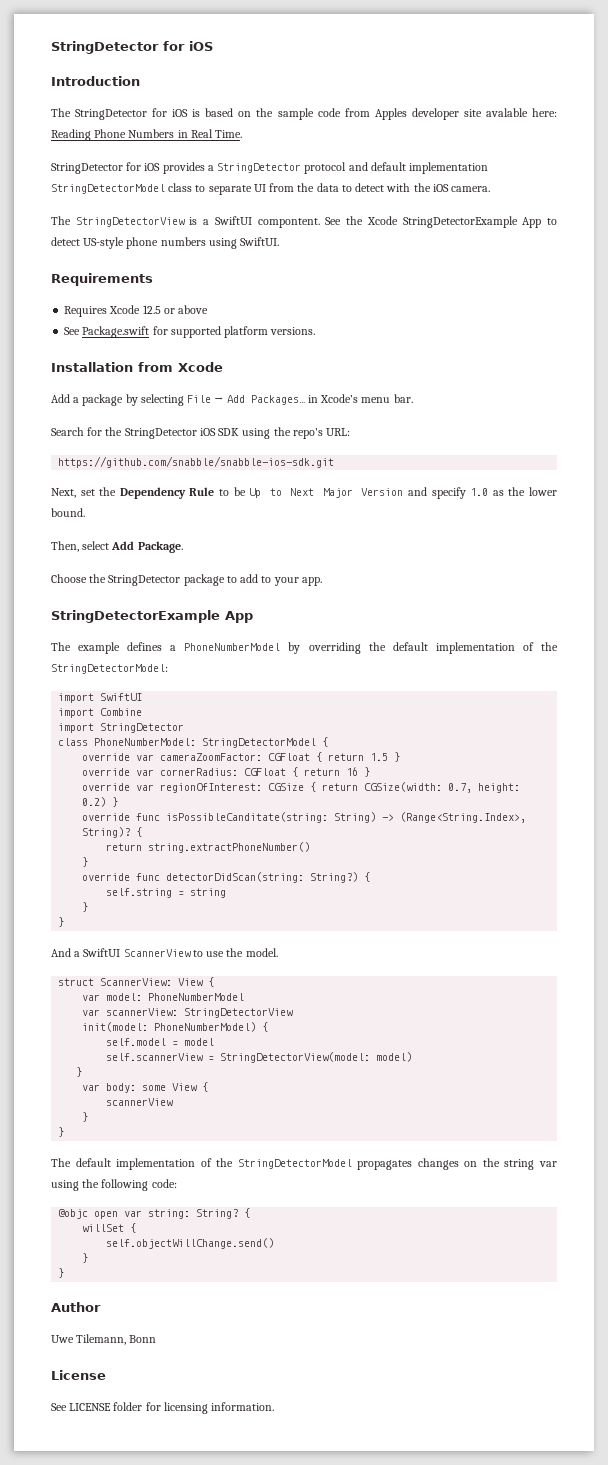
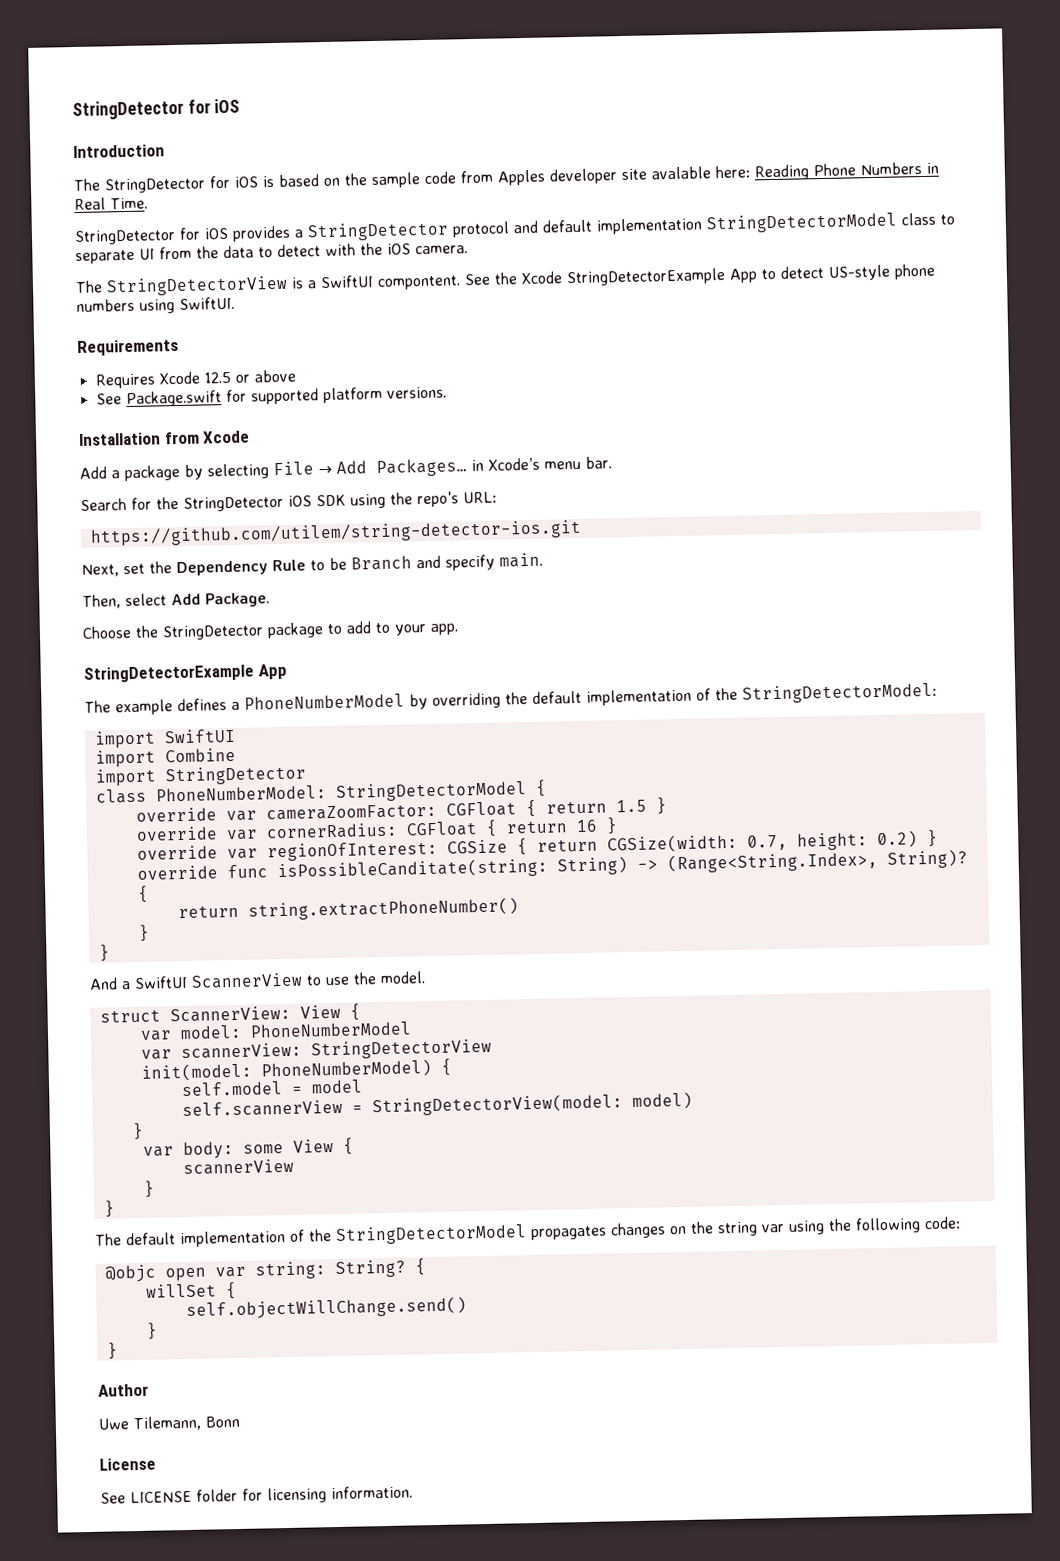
[58,456,335,468] https://github.com/snabble/snabble-ios-sdk.git -> [89,519,582,547] https://github.com/utilem/string-detector-ios.git
[249,487,557,499] [51,508,85,517] Up to Next Major Version and specify 1.0 as the lower bound. -> [351,552,543,571] Branch and specify main.
[82,872,371,883] [106,888,227,898] [82,902,89,912] // override func detectorDidScan(string: String?) { // self.string = string // } -> (150, 933) none

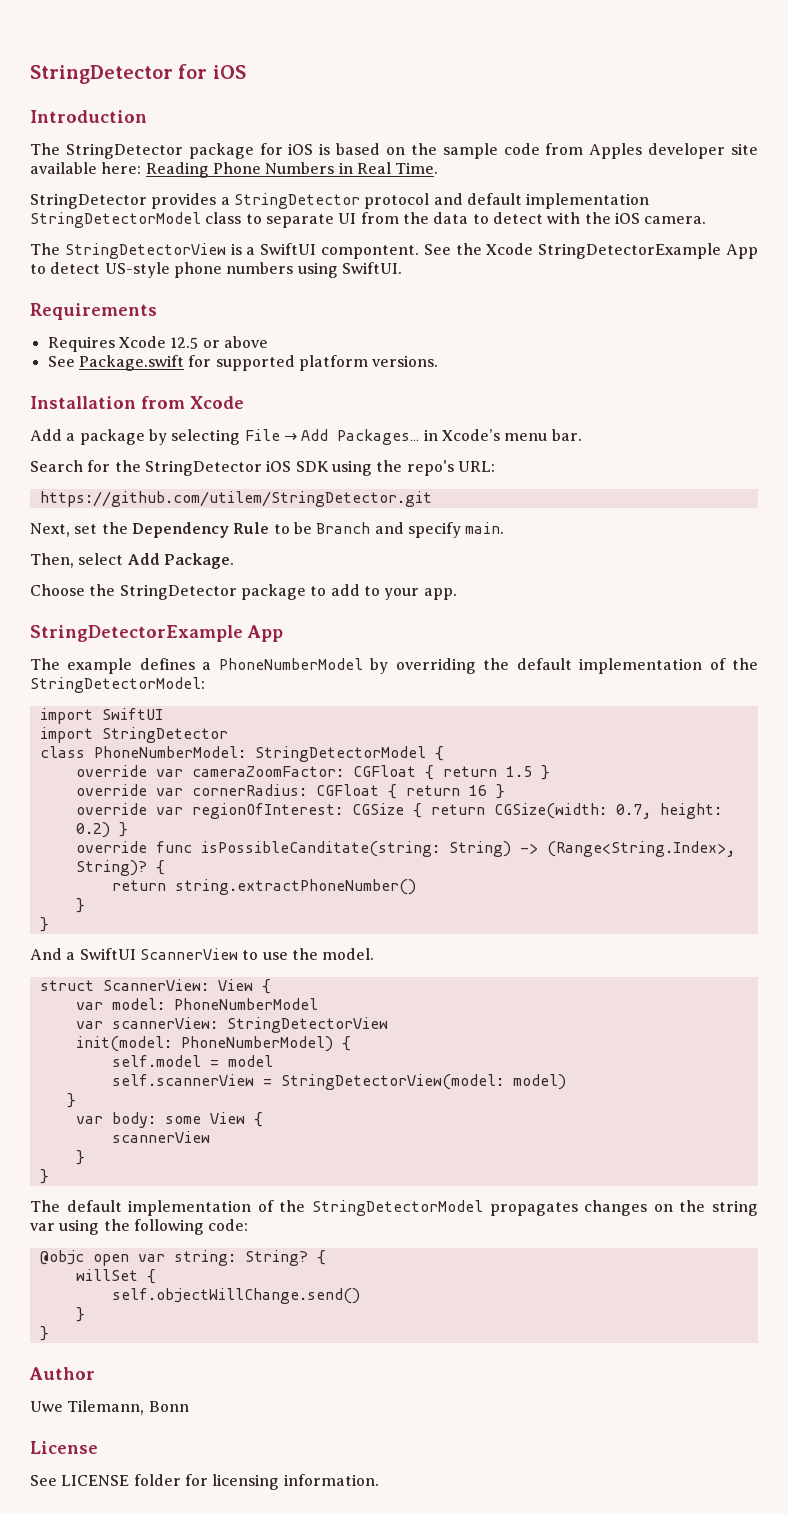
(206, 185) none -> [188,143,254,159] package
[651,166,711,180] avalable -> [30,162,97,174] available
[179,227,229,240] for iOS -> (147, 201) none
[89,519,582,547] https://github.com/utilem/string-detector-ios.git -> [39,491,432,507] https://github.com/utilem/StringDetector.git
[94,747,236,768] // import Combine -> (163, 714) none

